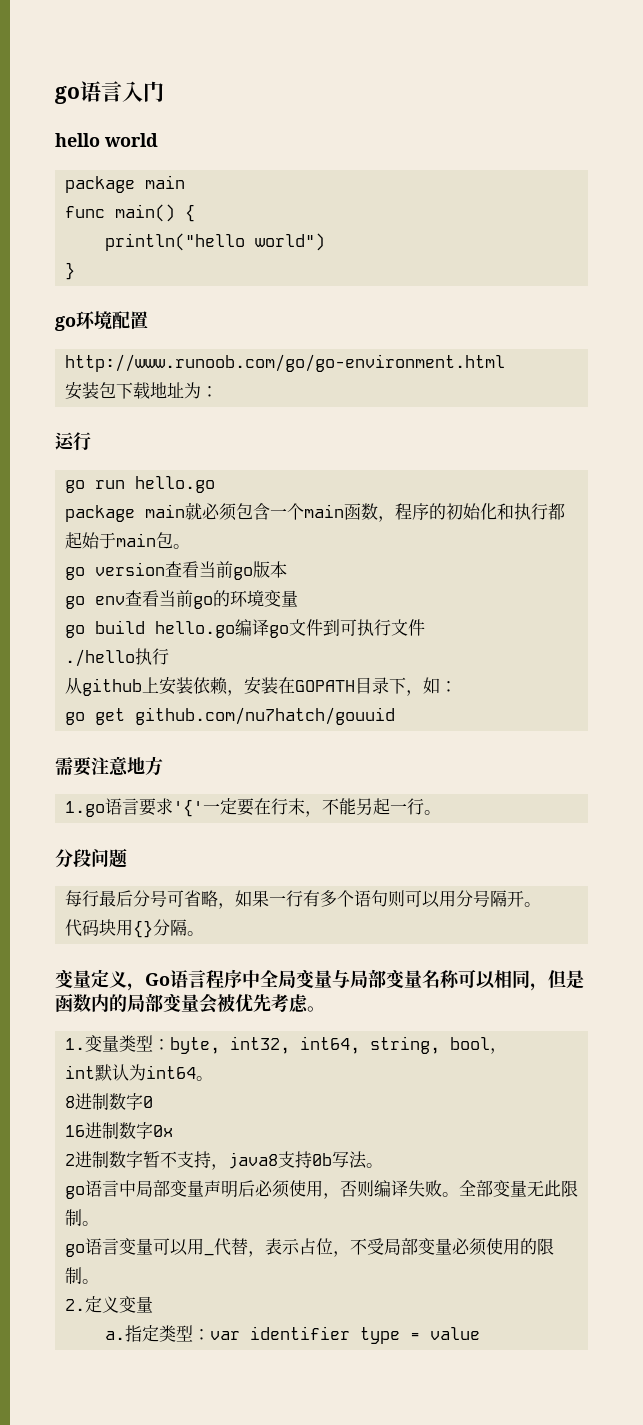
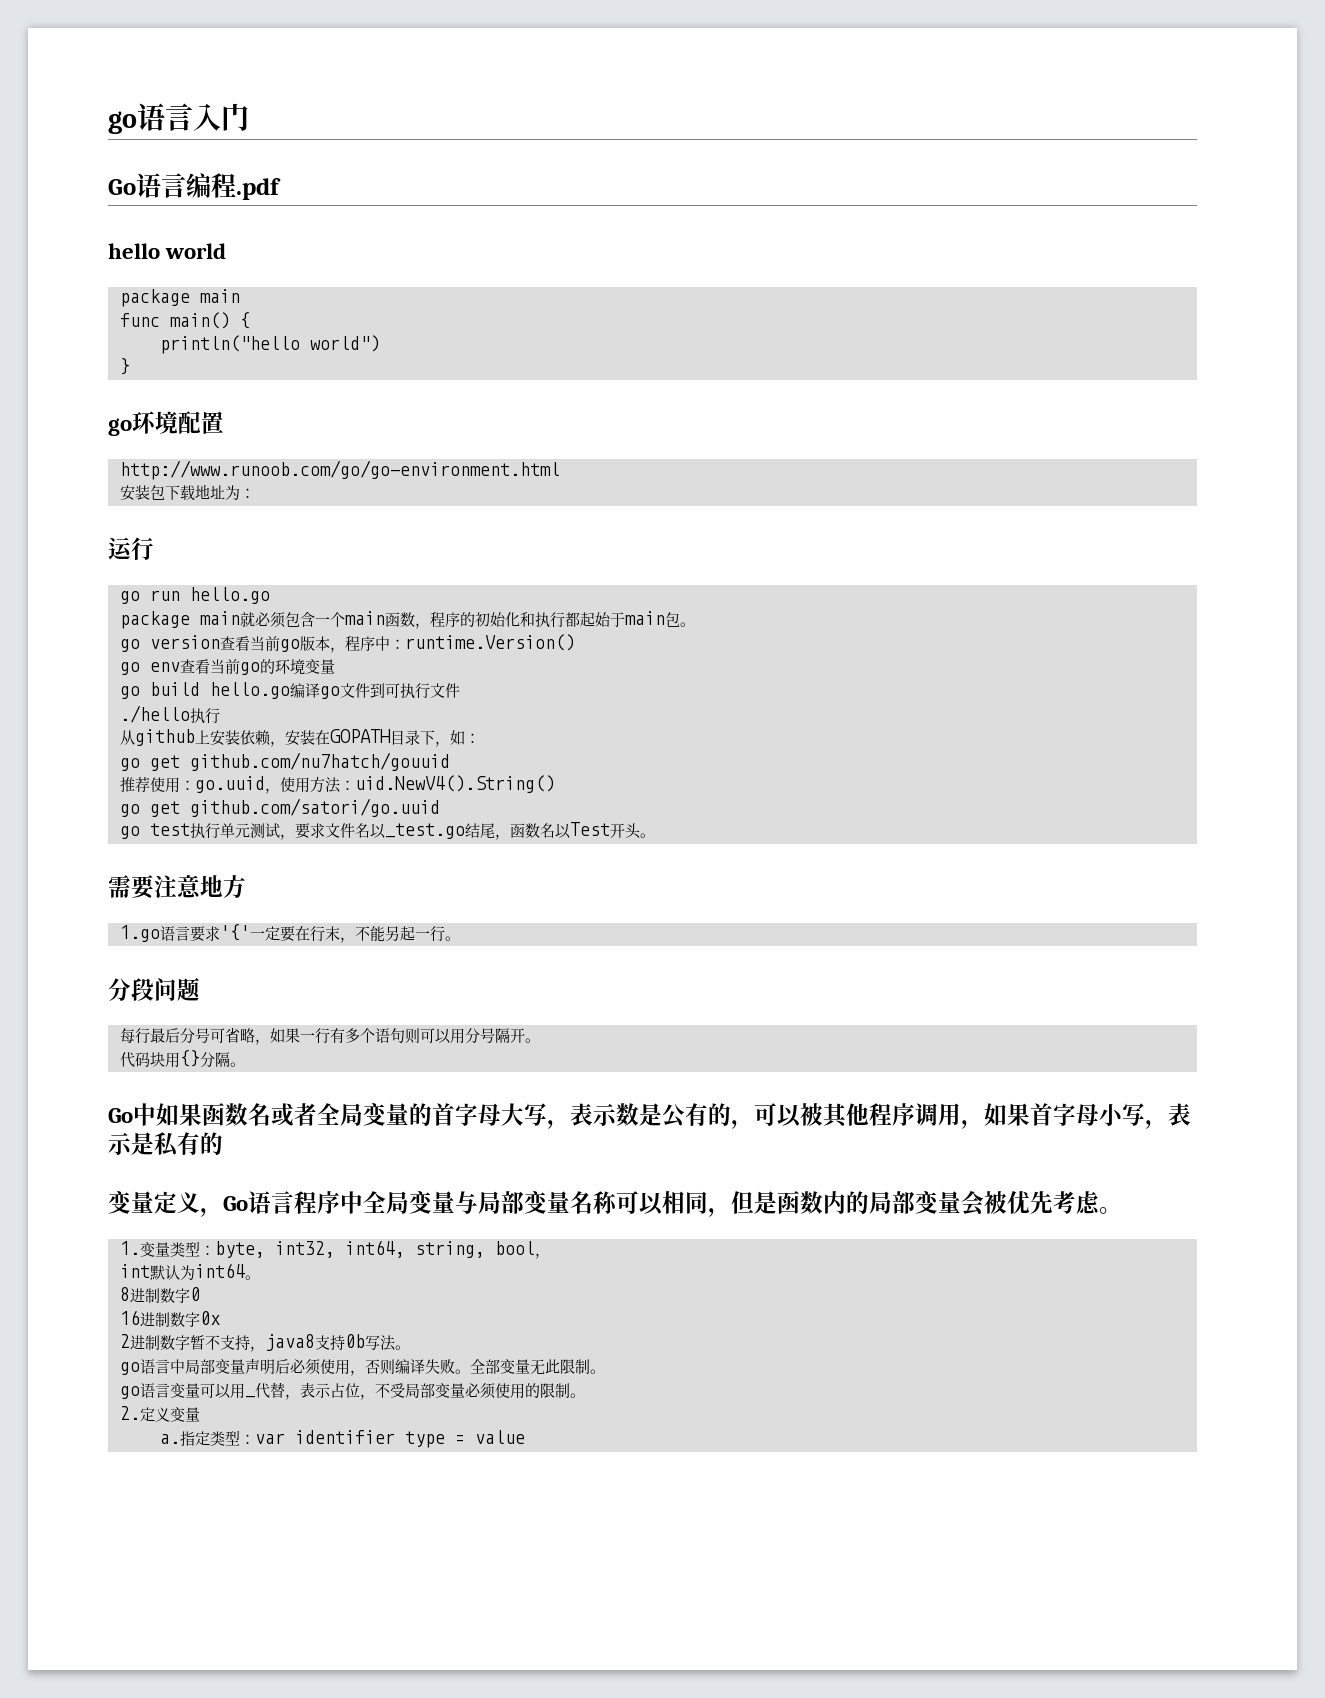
(164, 91) none -> [108,173,281,200] // Go语言编程.pdf
(287, 569) none -> [330,634,575,653] ，程序中：runtime.Version()
(395, 716) none -> [120,775,555,794] [120,798,440,817] [120,822,655,840] // 推荐使用：go.uuid，使用方法：uid.NewV4().String() // go get github.com/satori/go.uuid // go test执行单元测试，要求文件名以_test.go结尾，函数名以Test开头。
(204, 933) none -> [108,1103,1191,1129] [108,1132,223,1157] // Go中如果函数名或者全局变量的首字母大写，表示数是公有的，可以被其他程序调用，如果首字母小写，表示是私有的

